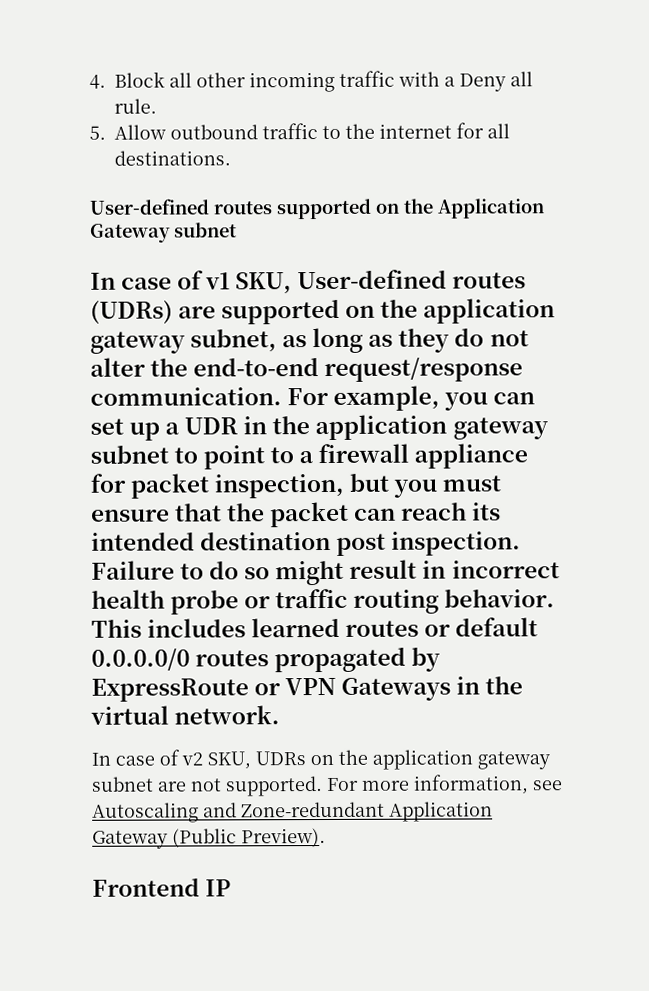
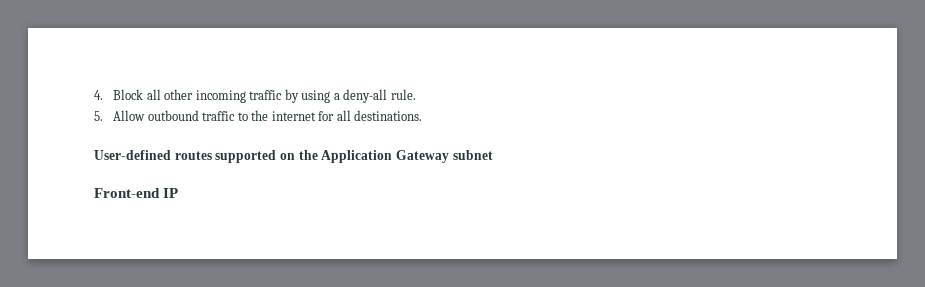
[398,71,533,92] with a Deny all -> [284,89,388,103] by using a deny-all
[90,269,527,294] [90,298,556,325] [90,327,529,354] [90,357,524,382] [90,385,536,411] [90,414,549,441] [90,443,529,470] [90,473,502,499] [91,501,502,528] [91,531,522,556] [91,559,560,586] [91,588,556,615] [91,617,539,638] [91,647,442,673] [91,676,524,702] [90,705,281,725] [91,749,550,770] [91,774,563,797] [92,801,493,823] [92,827,326,849] [92,878,200,897] In case of v1 SKU, User-defined routes (UDRs) are supported on the application gateway subnet, as long as they do not alter the end-to-end request/response communication. For example, you can set up a UDR in the application gateway subnet to point to a firewall appliance for packet inspection, but you must ensure that the packet can reach its intended destination post inspection. Failure to do so might result in incorrect health probe or traffic routing behavior. This includes learned routes or default 0.0.0.0/0 routes propagated by ExpressRoute or VPN Gateways in the virtual network. // In case of v2 SKU, UDRs on the application gateway subnet are not supported. For more information, see Autoscaling and Zone-redundant Application Gateway (Public Preview). // Frontend -> [94,188,160,198] Front-end

